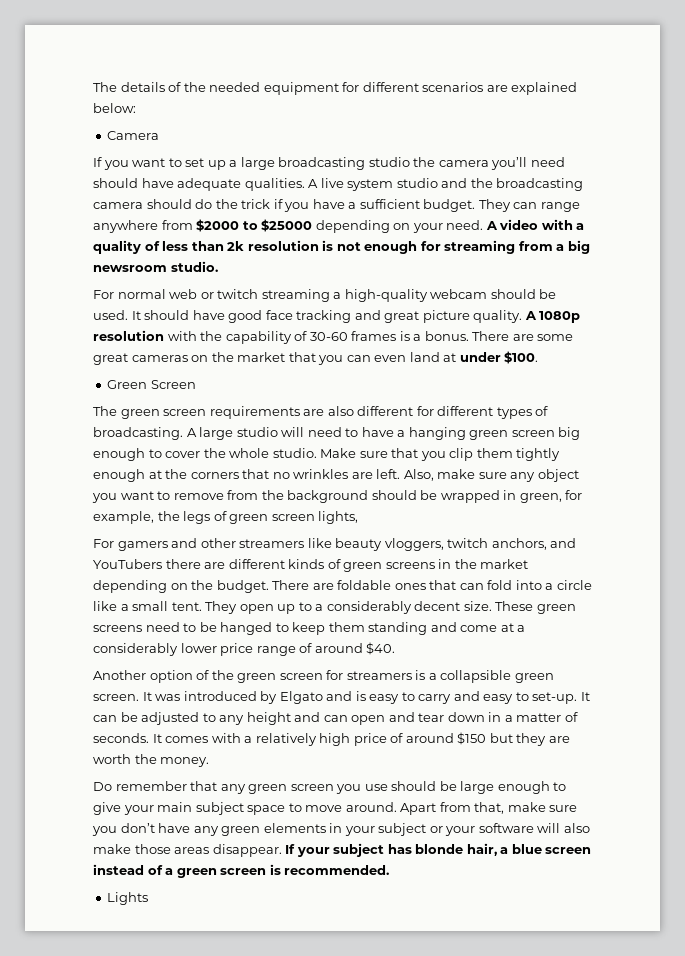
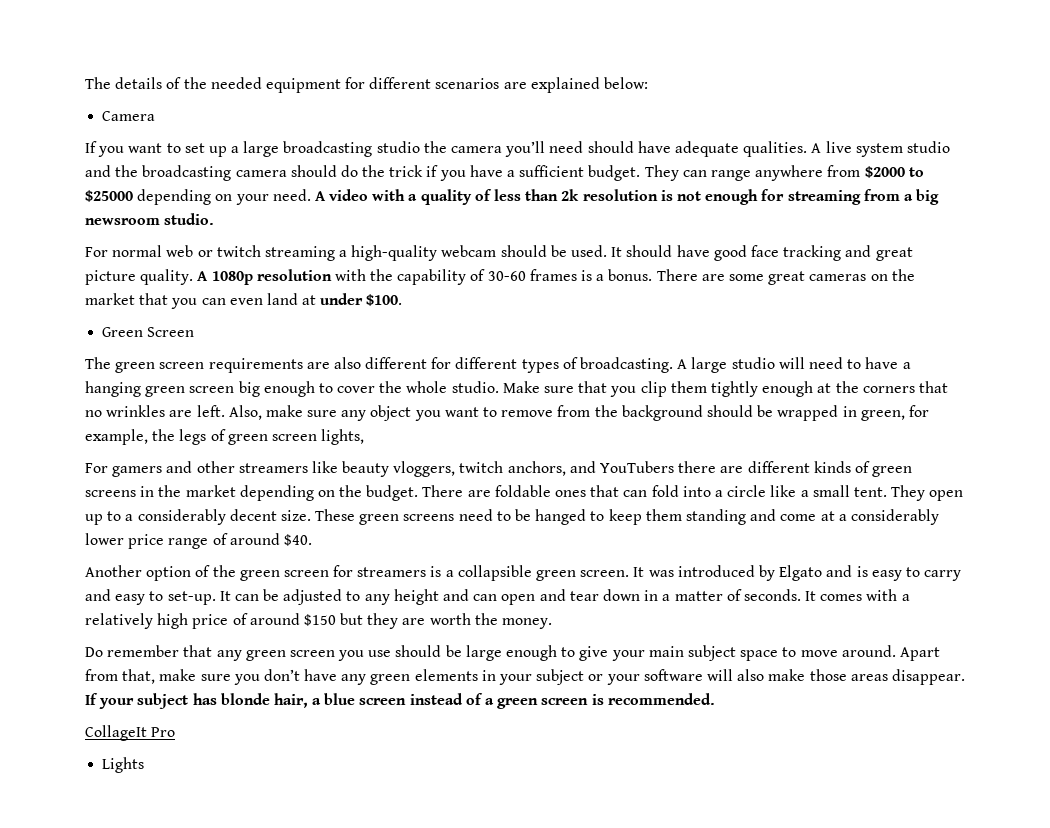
(390, 870) none -> [85,725,176,741] // CollageIt Pro

